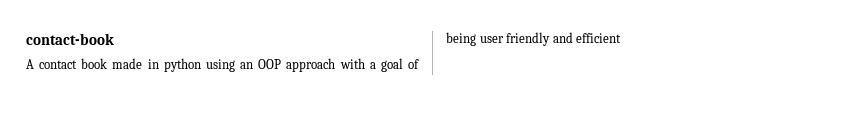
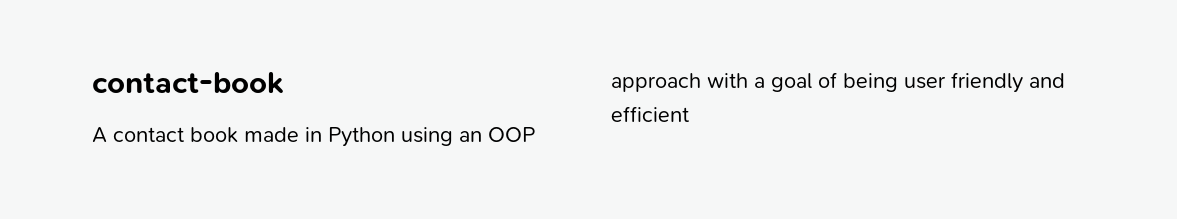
[163,58,201,72] python -> [328,127,395,147] Python

